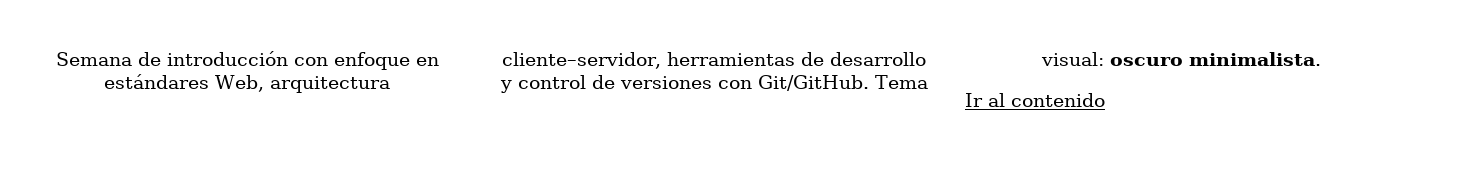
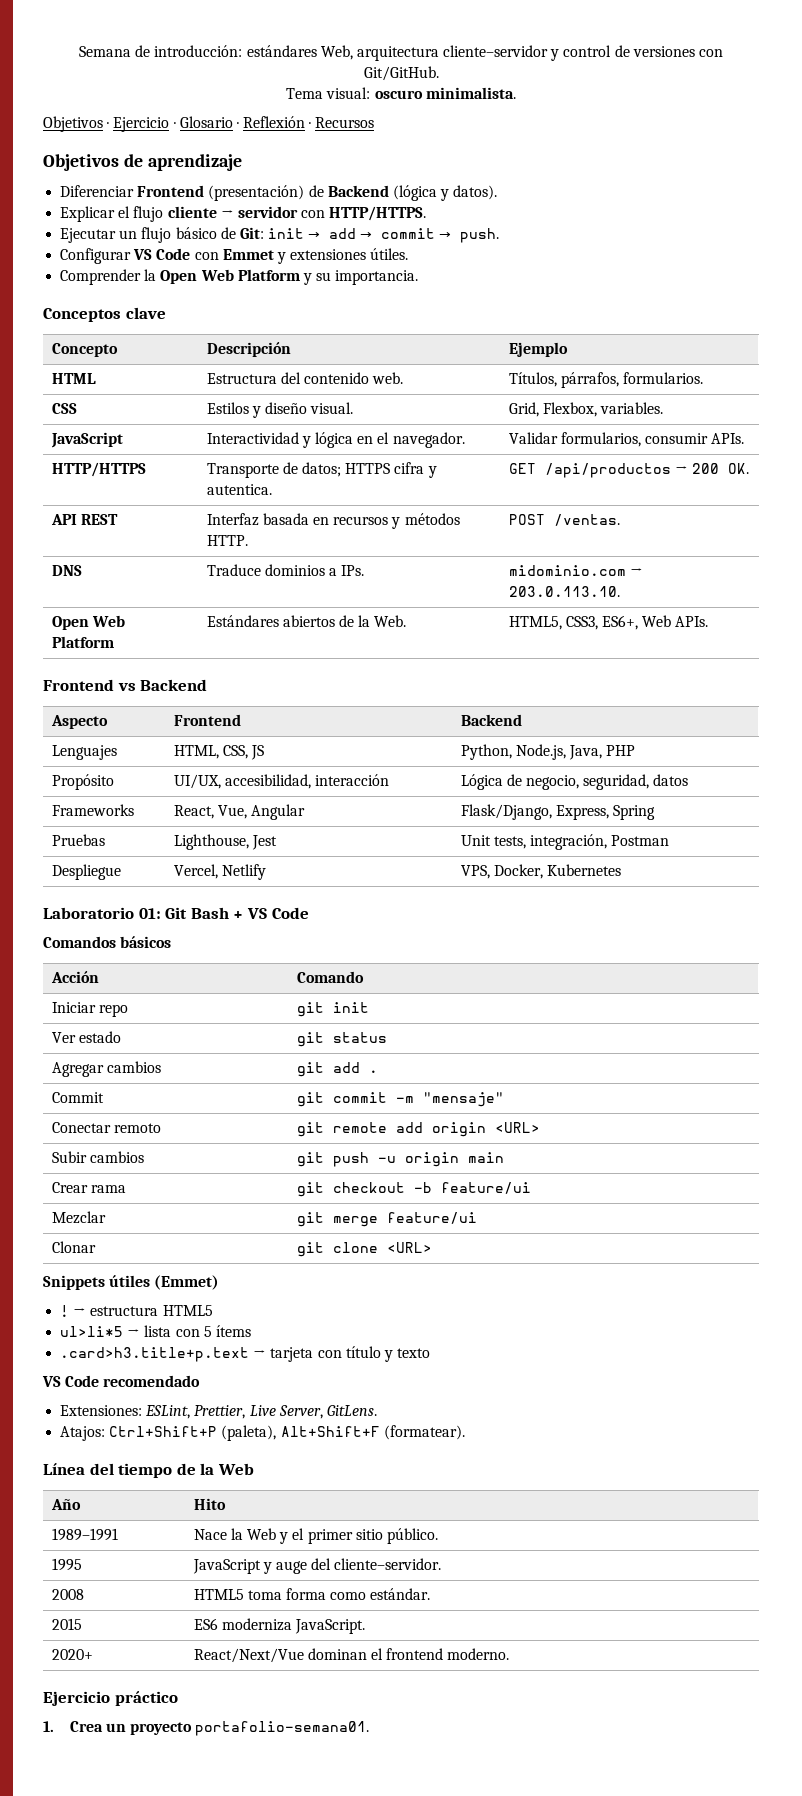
[166,51,439,70] [104,74,390,93] [501,52,927,69] introducción con enfoque en estándares Web, arquitectura cliente–servidor, herramientas de desarrollo -> [154,45,549,61] introducción: estándares Web, arquitectura cliente–servidor
(869, 83) none -> (439, 73) //
[965,93,1105,107] Ir al contenido -> [43,116,375,132] [43,154,242,171] [60,185,498,201] [60,206,427,222] [60,227,500,243] [60,248,409,264] [60,269,419,285] [43,307,166,322] [51,343,118,357] [206,342,291,357] [508,342,568,357] [51,373,96,384] [206,372,404,384] [508,372,704,388] [51,403,77,414] [206,402,354,418] [508,402,664,417] [50,432,123,448] [206,432,465,448] [508,432,745,447] [51,462,146,477] [206,462,437,478] [206,484,272,495] [508,463,750,478] [50,514,118,525] [206,513,460,529] [206,535,248,546] [508,514,620,526] [51,565,82,576] [206,564,365,576] [508,565,643,576] [508,586,620,597] [51,615,125,630] [51,636,114,648] [206,615,407,627] [508,615,709,630] [43,679,208,691] [50,715,108,729] [173,714,241,726] [460,714,522,726] [51,745,117,760] [173,745,265,760] [460,744,636,760] [51,774,114,790] [173,774,390,789] [460,774,689,790] [51,804,134,816] [173,804,306,820] [460,804,656,820] [51,834,105,846] [173,834,277,850] [460,834,670,850] [51,864,121,880] [173,864,266,880] [460,864,622,879] [43,907,309,919] [43,936,172,948] [50,971,99,983] [296,971,364,983] [51,1002,128,1017] [296,1002,369,1017] [51,1031,121,1043] [296,1032,387,1047] [51,1061,161,1077] [296,1062,378,1077] [51,1092,104,1103] [296,1092,504,1107] [51,1122,161,1133] [296,1122,540,1137] [51,1151,144,1163] [296,1152,504,1167] [51,1182,126,1193] [296,1182,531,1197] [51,1211,106,1224] [296,1212,477,1227] [51,1241,96,1253] [296,1242,432,1257] [43,1275,220,1290] [60,1305,213,1317] [60,1325,251,1337] [60,1346,431,1362] [42,1375,201,1387] [60,1405,377,1419] [60,1425,465,1441] [43,1463,254,1478] [50,1499,81,1510] [193,1498,226,1510] [51,1528,118,1541] [193,1528,439,1544] [51,1558,82,1571] [192,1558,442,1574] [51,1589,84,1600] [193,1588,431,1600] [51,1618,82,1630] [193,1618,366,1634] [51,1649,93,1660] [193,1648,510,1663] [43,1691,178,1706] [43,1721,370,1736] Objetivos · Ejercicio · Glosario · Reflexión · Recursos // Objetivos de aprendizaje // Diferenciar Frontend (presentación) de Backend (lógica y datos). // Explicar el flujo cliente → servidor con HTTP/HTTPS. // Ejecutar un flujo básico de Git: init → add → commit → push. // Configurar VS Code con Emmet y extensiones útiles. // Comprender la Open Web Platform y su importancia. // Conceptos clave // Concepto | Descripción | Ejemplo // HTML | Estructura del contenido web. | Títulos, párrafos, formularios. // CSS | Estilos y diseño visual. | Grid, Flexbox, variables. // JavaScript | Interactividad y lógica en el navegador. | Validar formularios, consumir APIs. // HTTP/HTTPS | Transporte de datos; HTTPS cifra y autentica. | GET /api/productos → 200 OK. // API REST | Interfaz basada en recursos y métodos HTTP. | POST /ventas. // DNS | Traduce dominios a IPs. | midominio.com → 203.0.113.10. // Open Web Platform | Estándares abiertos de la Web. | HTML5, CSS3, ES6+, Web APIs. // Frontend vs Backend // Aspecto | Frontend | Backend // Lenguajes | HTML, CSS, JS | Python, Node.js, Java, PHP // Propósito | UI/UX, accesibilidad, interacción | Lógica de negocio, seguridad, datos // Frameworks | React, Vue, Angular | Flask/Django, Express, Spring // Pruebas | Lighthouse, Jest | Unit tests, integración, Postman // Despliegue | Vercel, Netlify | VPS, Docker, Kubernetes // Laboratorio 01: Git Bash + VS Code // Comandos básicos // Acción | Comando // Iniciar repo | git init // Ver estado | git status // Agregar cambios | git add . // Commit | git commit -m "mensaje" // Conectar remoto | git remote add origin <URL> // Subir cambios | git push -u origin main // Crear rama | git checkout -b feature/ui // Mezclar | git merge feature/ui // Clonar | git clone <URL> // Snippets útiles (Emmet) // ! → estructura HTML5 // ul>li*5 → lista con 5 ítems // .card>h3.title+p.text → tarjeta con título y texto // VS Code recomendado // Extensiones: ESLint, Prettier, Live Server, GitLens. // Atajos: Ctrl+Shift+P (paleta), Alt+Shift+F (formatear). // Línea del tiempo de la Web // Año | Hito // 1989–1991 | Nace la Web y el primer sitio público. // 1995 | JavaScript y auge del cliente–servidor. // 2008 | HTML5 toma forma como estándar. // 2015 | ES6 moderniza JavaScript. // 2020+ | React/Next/Vue dominan el frontend moderno. // Ejercicio práctico // 1. Crea un proyecto portafolio-semana01.

